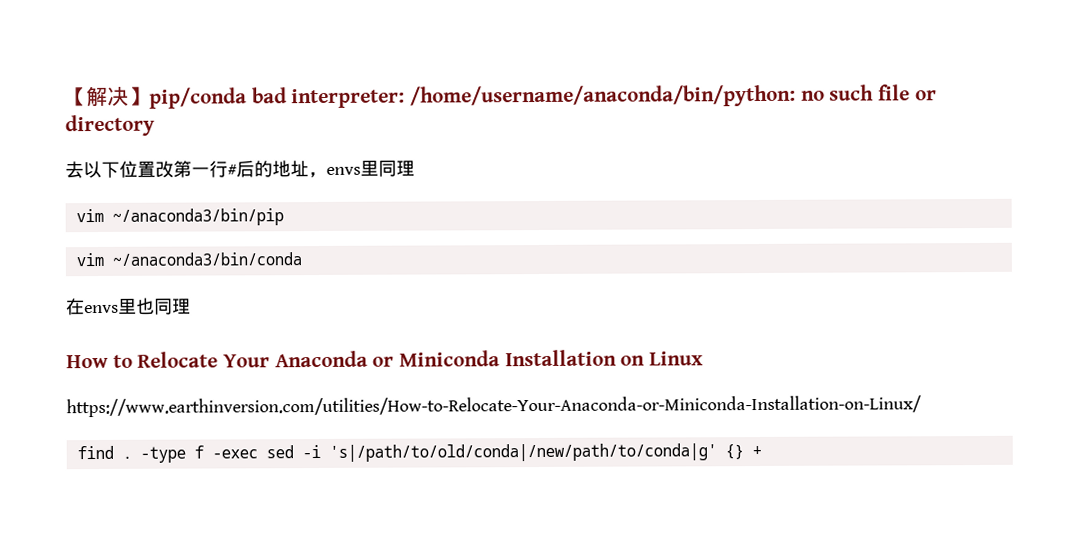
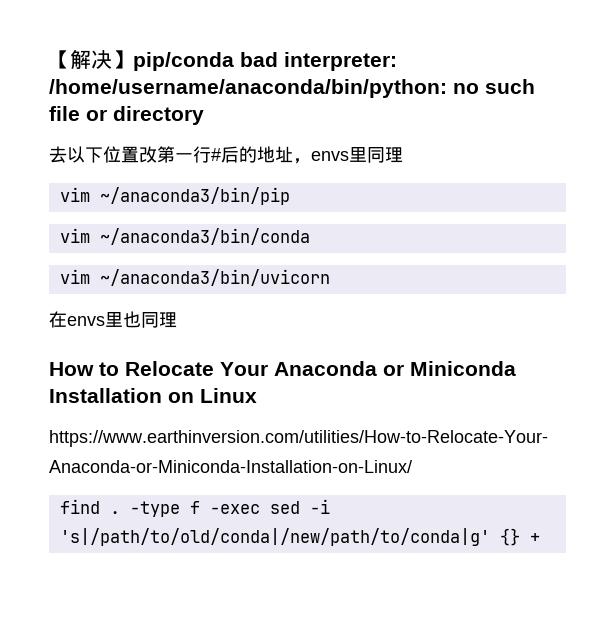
(302, 259) none -> [59,269,330,286] // vim ~/anaconda3/bin/uvicorn

